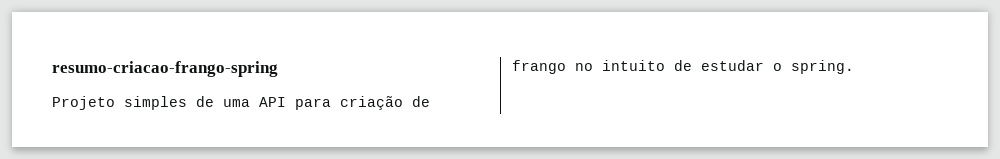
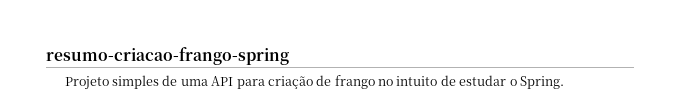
[791,60,854,74] spring. -> [519,76,564,89] Spring.

